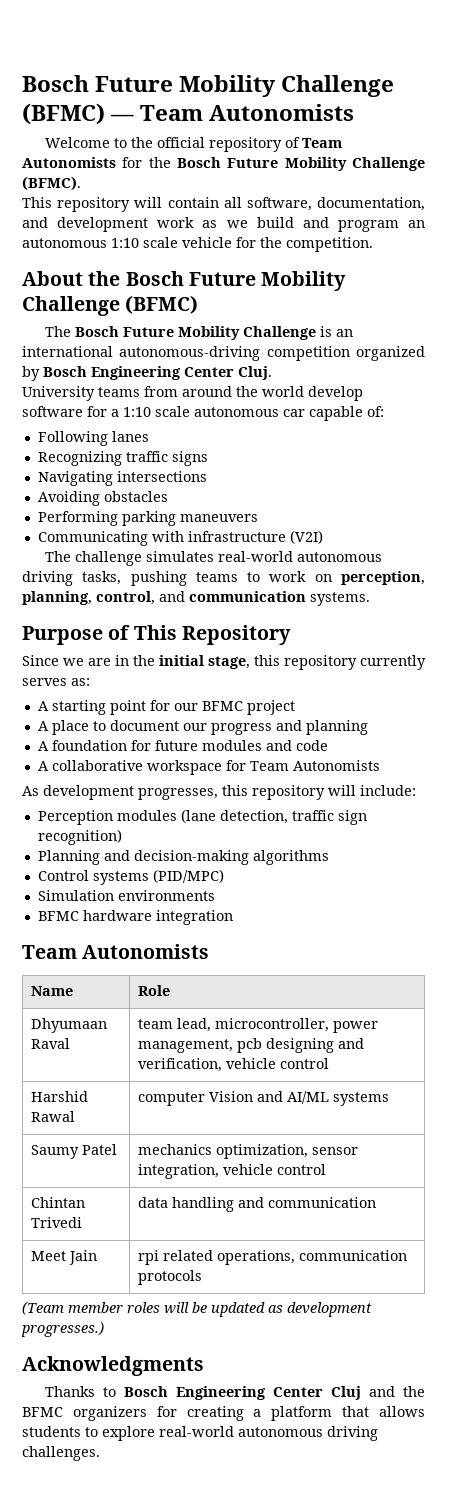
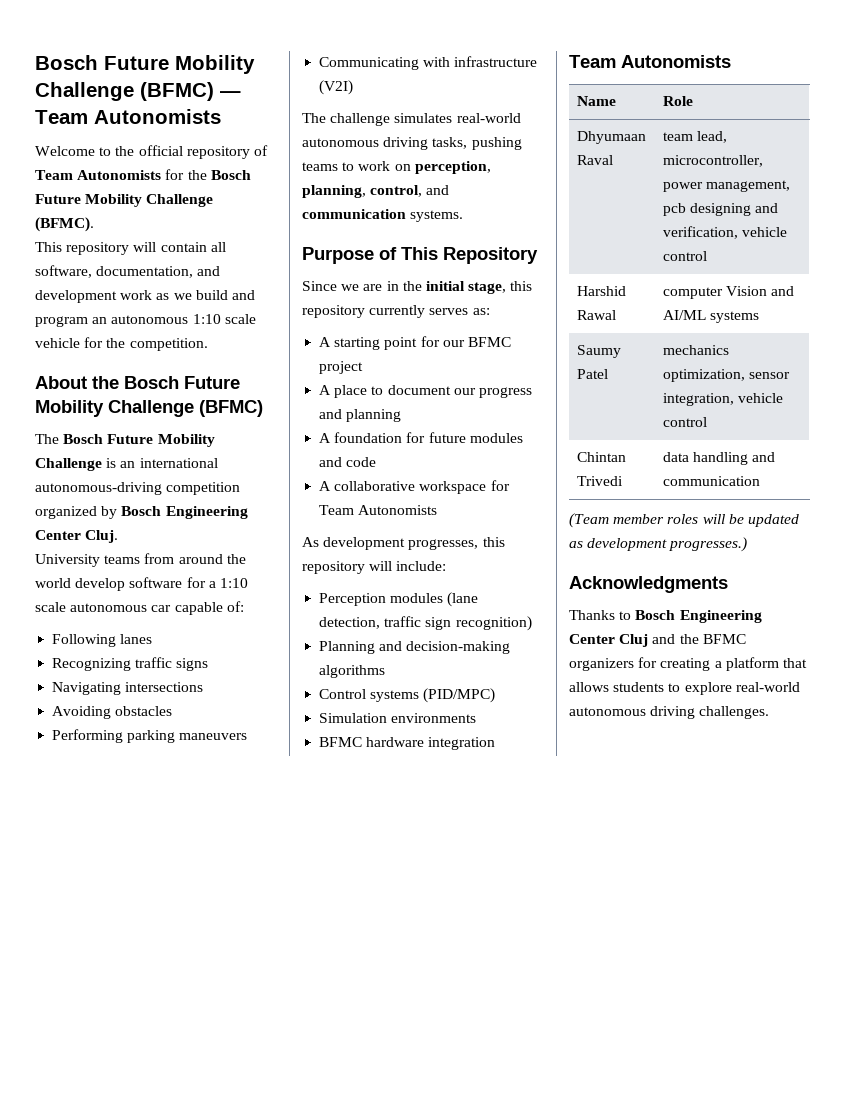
[31,1250,98,1265] [138,1250,408,1265] [138,1270,203,1285] // Meet Jain | rpi related operations, communication protocols -> (760, 481) none

